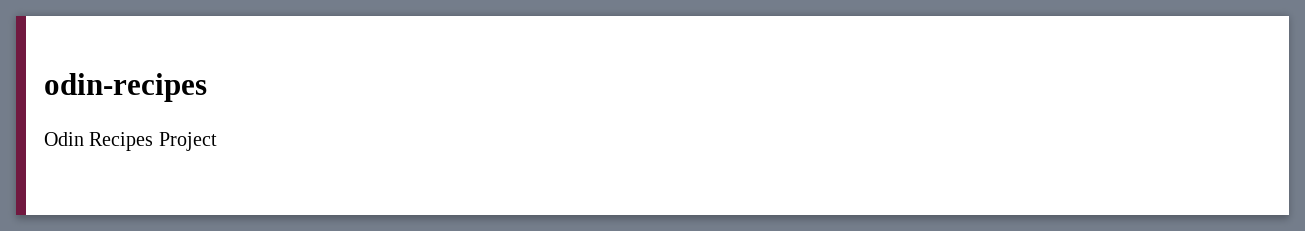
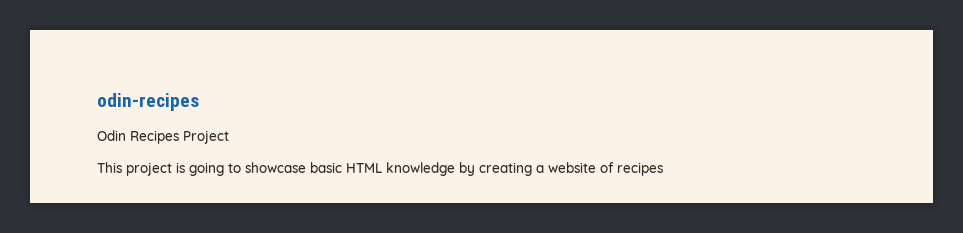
(217, 141) none -> [97,162,663,176] // This project is going to showcase basic HTML knowledge by creating a website of recipes

